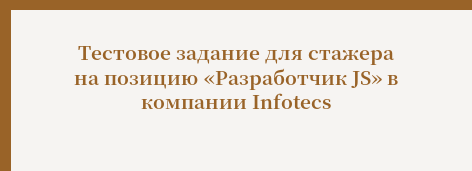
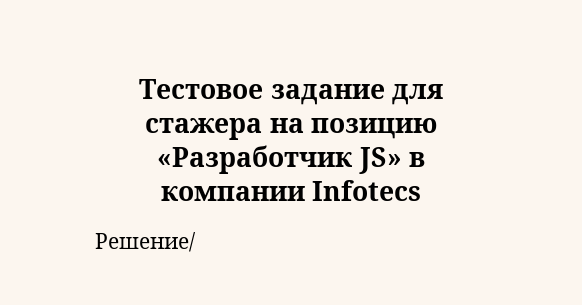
(332, 101) none -> [95,232,196,252] // Решение/

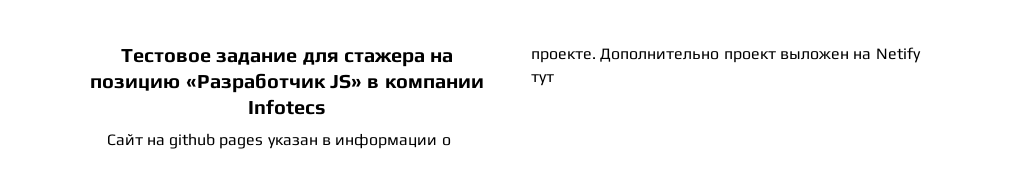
[95,232,196,252] Решение/ -> [106,133,451,149] [531,47,921,63] [531,74,554,86] Сайт на github pages указан в информации о проекте. Дополнительно проект выложен на Netify тут

